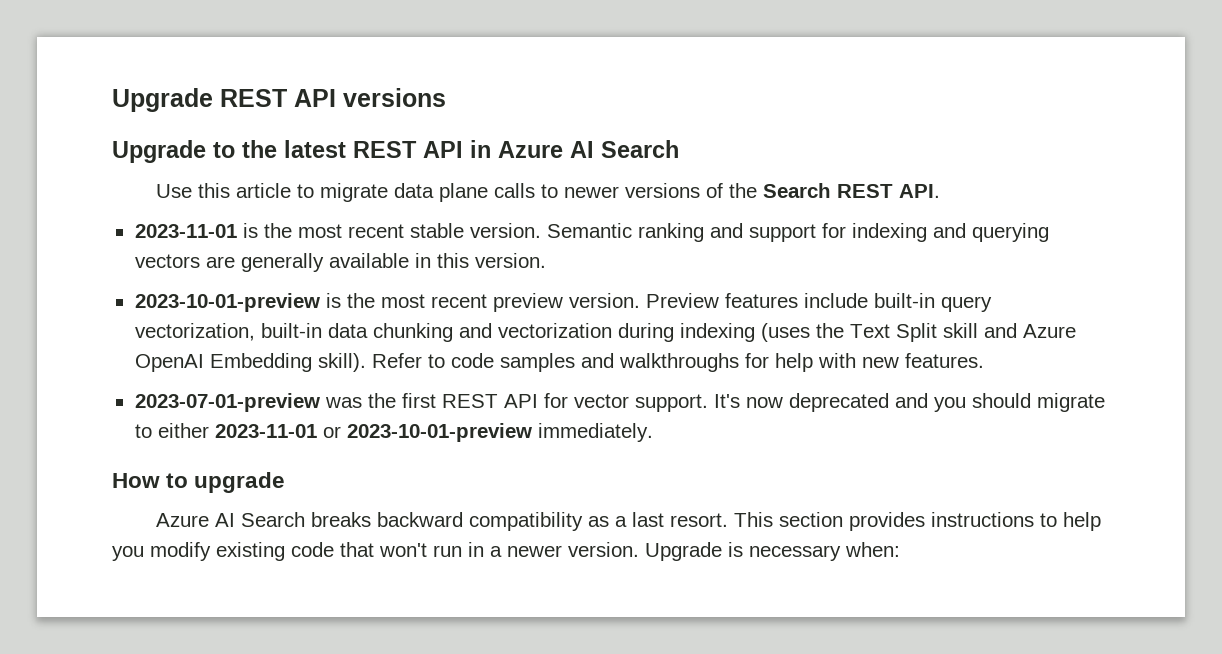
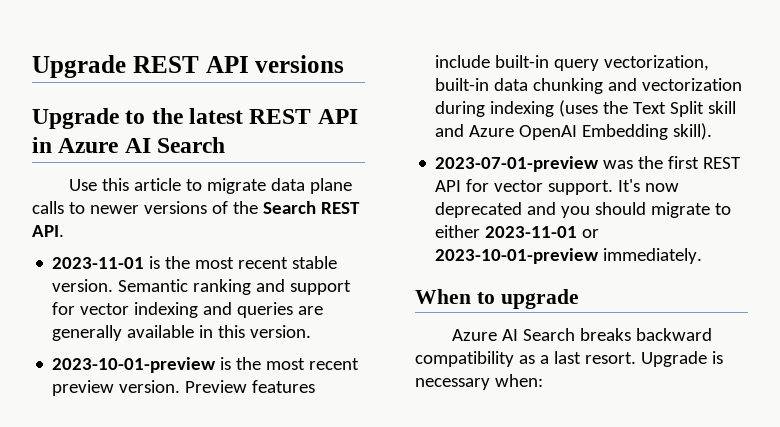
(846, 230) none -> [80,303,130,315] vector
[971,223,1049,242] [134,254,200,268] querying vectors -> [237,302,294,318] queries
[371,353,984,372] Refer to code samples and walkthroughs for help with new features. -> (713, 131) none
[112,473,160,488] How -> [415,289,471,304] When
[734,512,1102,531] [112,542,639,561] This section provides instructions to help you modify existing code that won't run in a newer version. -> (636, 358) none

